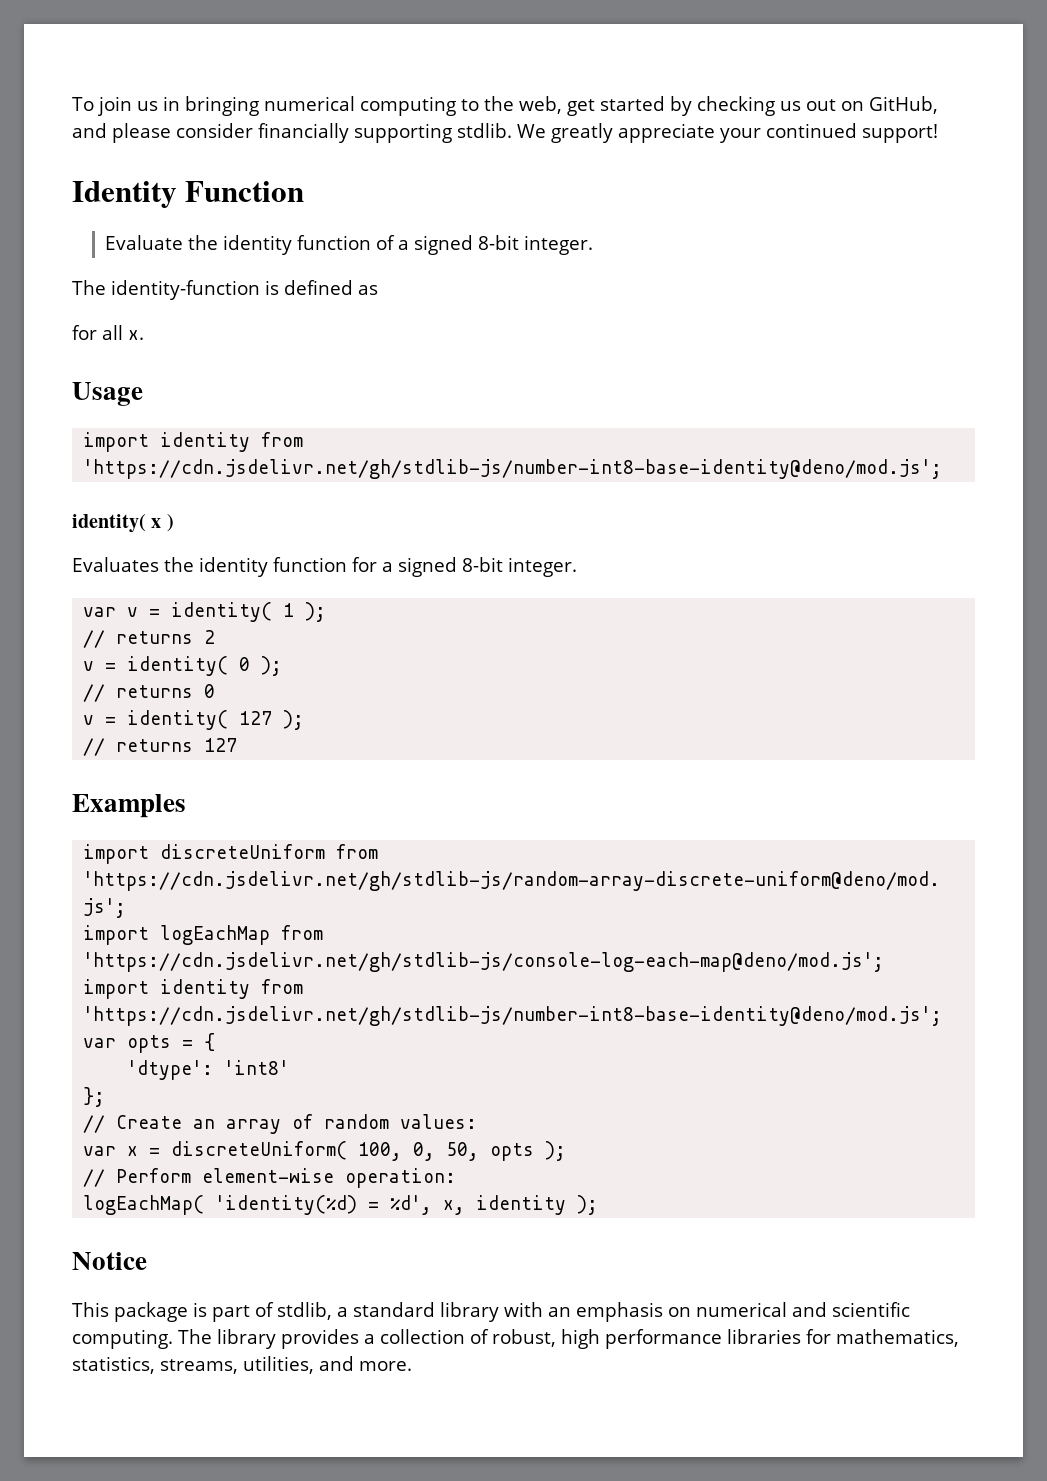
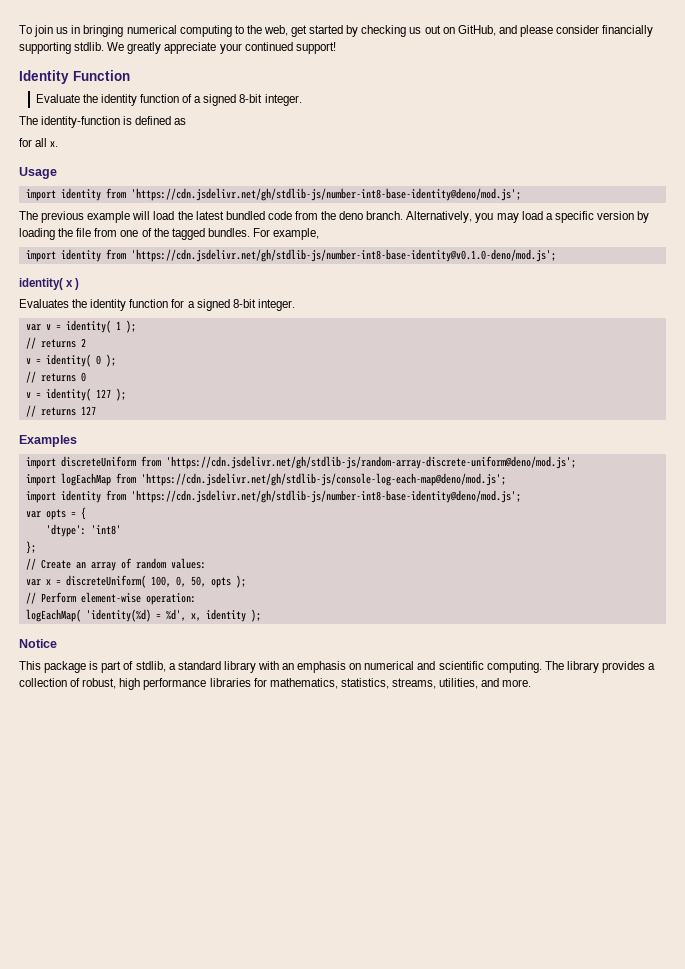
(943, 469) none -> [19,211,650,223] [19,228,320,240] [25,249,556,262] // The previous example will load the latest bundled code from the deno branch. Alternatively, you may load a specific version by loading the file from one of the tagged bundles. For example, // import identity from 'https://cdn.jsdelivr.net/gh/stdlib-js/number-int8-base-identity@v0.1.0-deno/mod.js';

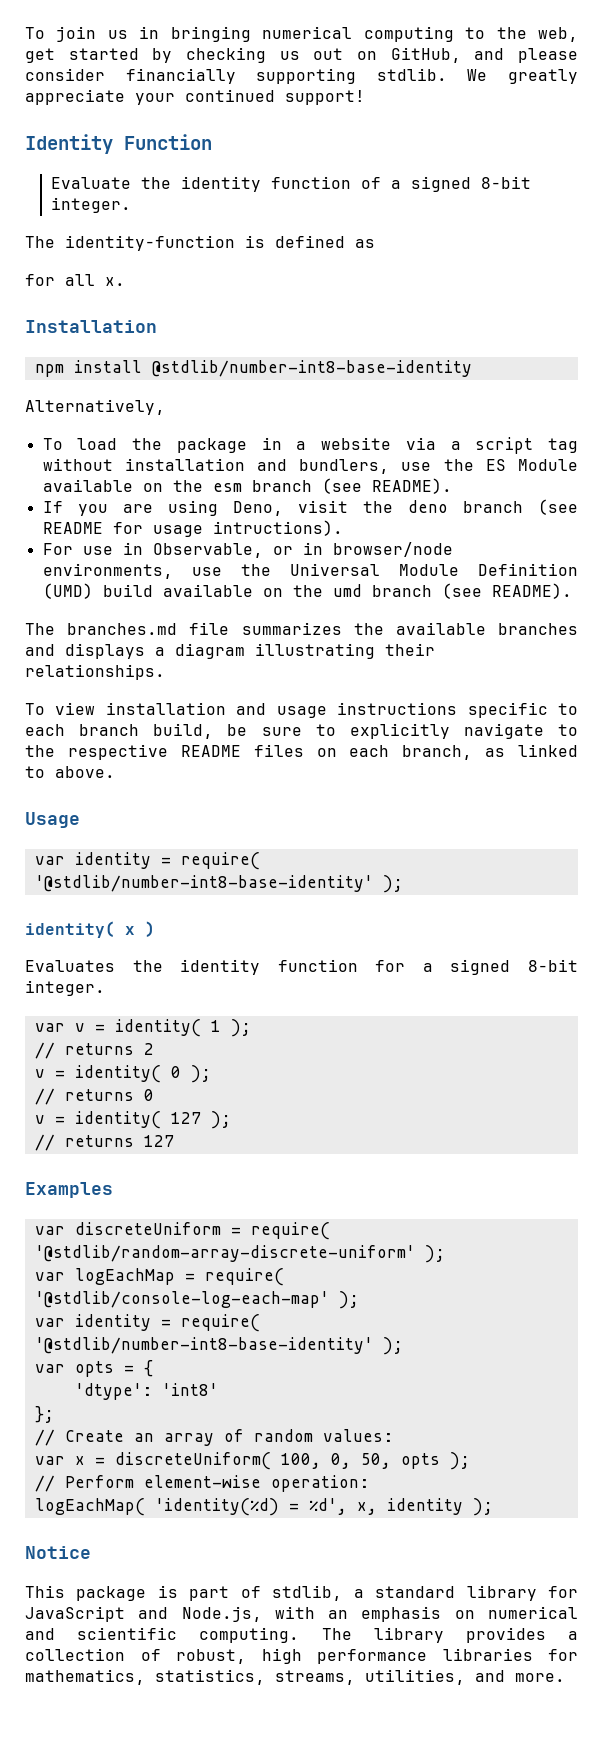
[19,167,57,179] [25,188,521,201] [19,211,650,223] [19,228,320,240] [25,249,556,262] Usage // import identity from 'https://cdn.jsdelivr.net/gh/stdlib-js/number-int8-base-identity@deno/mod.js'; // The previous example will load the latest bundled code from the deno branch. Alternatively, you may load a specific version by loading the file from one of the tagged bundles. For example, // import identity from 'https://cdn.jsdelivr.net/gh/stdlib-js/number-int8-base-identity@v0.1.0-deno/mod.js'; -> [25,320,157,333] [34,360,472,377] [25,399,165,415] [42,437,578,454] [42,458,578,474] [42,478,452,494] [42,499,578,516] [42,520,343,537] [42,542,453,558] [42,563,578,579] [42,583,572,599] [25,622,578,635] [25,643,435,659] [25,664,165,680] [25,702,578,718] [25,723,578,739] [25,744,578,760] [25,766,115,778] [25,812,80,828] [34,852,260,870] [34,875,403,893] Installation // npm install @stdlib/number-int8-base-identity // Alternatively, // To load the package in a website via a script tag without installation and bundlers, use the ES Module available on the esm branch (see README). // If you are using Deno, visit the deno branch (see README for usage intructions). // For use in Observable, or in browser/node environments, use the Universal Module Definition (UMD) build available on the umd branch (see README). // The branches.md file summarizes the available branches and displays a diagram illustrating their relationships. // To view installation and usage instructions specific to each branch build, be sure to explicitly navigate to the respective README files on each branch, as linked to above. // Usage // var identity = require( '@stdlib/number-int8-base-identity' );
[25,456,576,469] [25,473,506,486] [25,490,521,503] import discreteUniform from 'https://cdn.jsdelivr.net/gh/stdlib-js/random-array-discrete-uniform@deno/mod.js'; // import logEachMap from 'https://cdn.jsdelivr.net/gh/stdlib-js/console-log-each-map@deno/mod.js'; // import identity from 'https://cdn.jsdelivr.net/gh/stdlib-js/number-int8-base-identity@deno/mod.js'; -> [34,1222,330,1240] [34,1245,445,1263] [34,1268,284,1286] [34,1291,359,1309] [34,1314,260,1332] [34,1337,403,1355] var discreteUniform = require( '@stdlib/random-array-discrete-uniform' ); // var logEachMap = require( '@stdlib/console-log-each-map' ); // var identity = require( '@stdlib/number-int8-base-identity' );
(256, 667) none -> [548,1586,579,1598] [25,1606,262,1622] for JavaScript and Node.js,

